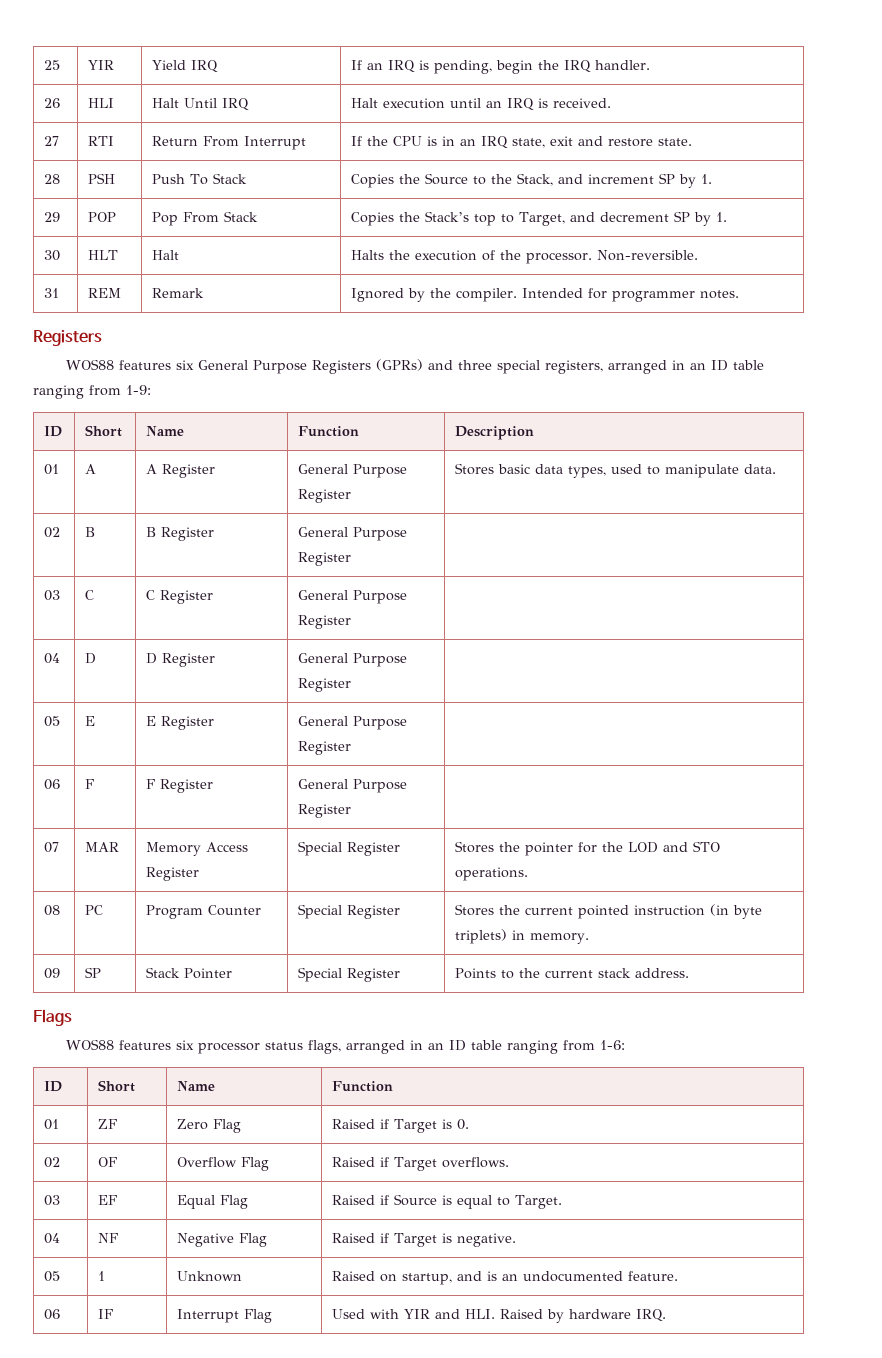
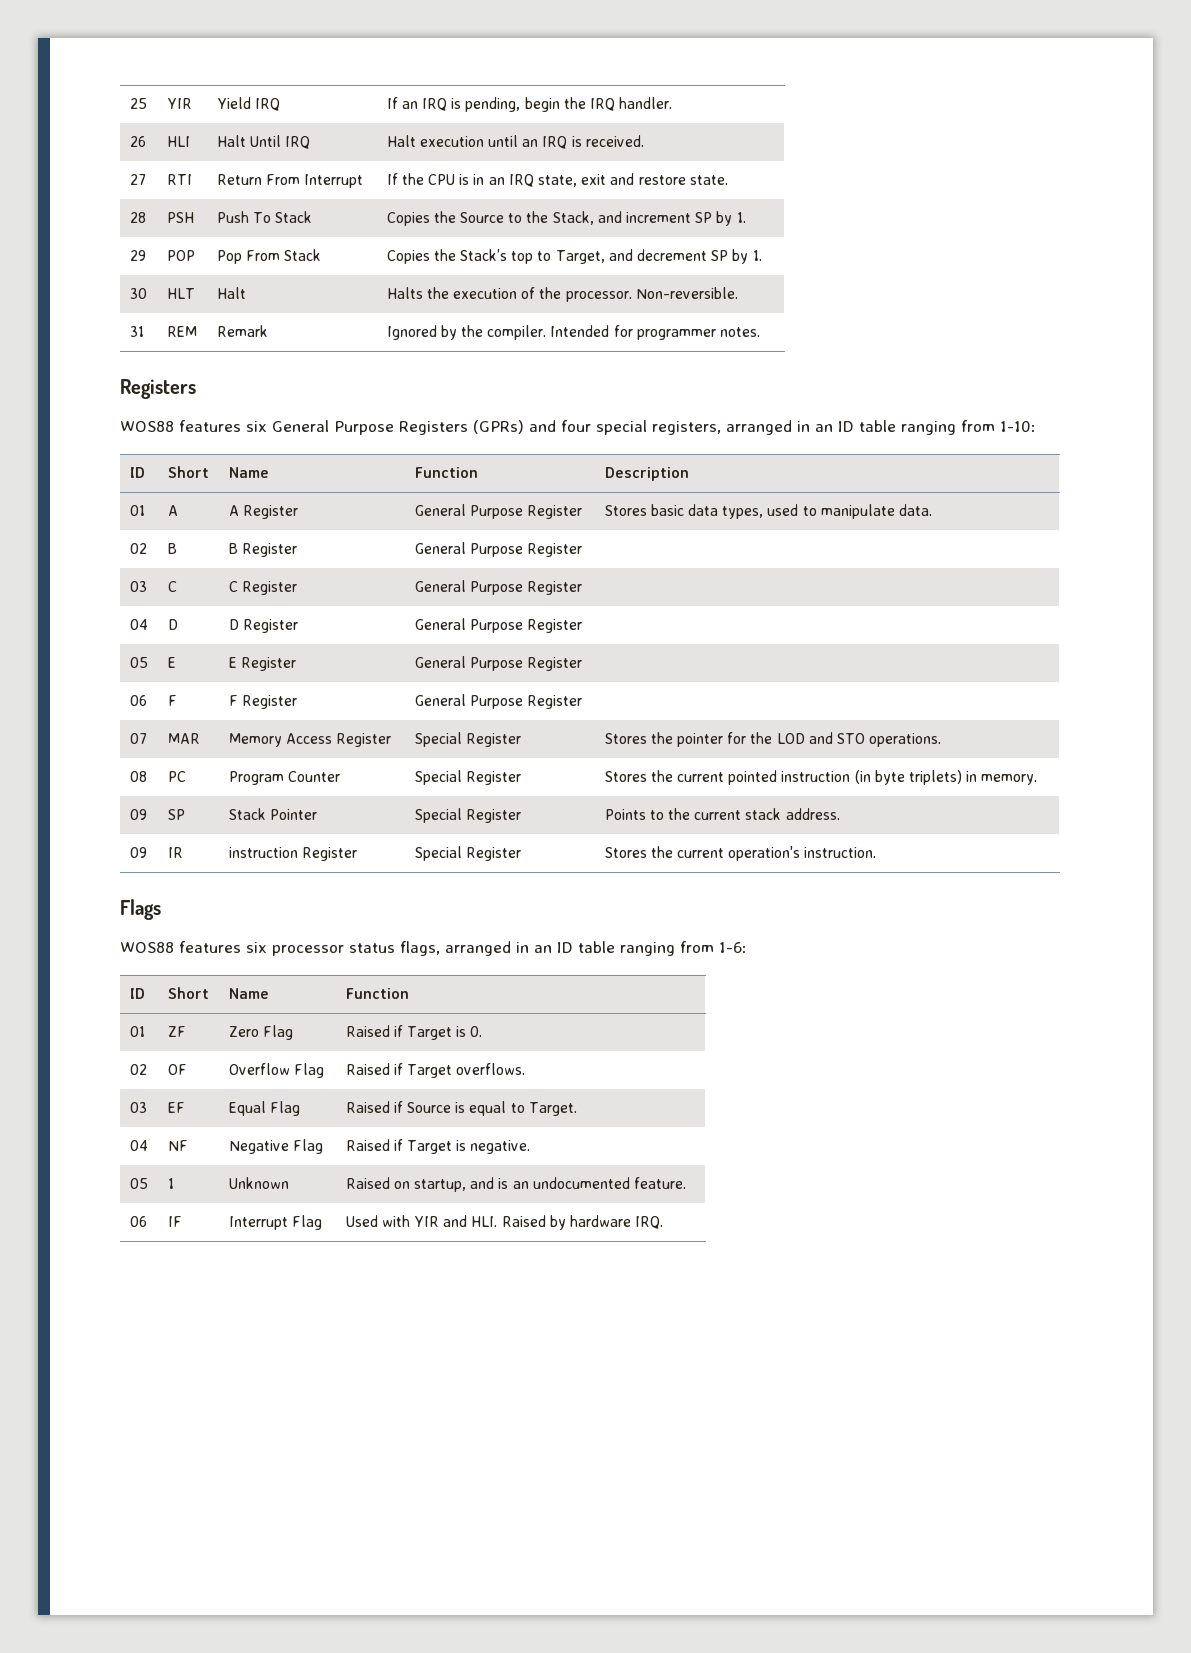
[457,360,492,370] three -> [561,420,591,432] four
[126,385,151,395] 1-9: -> [1000,421,1036,432] 1-10:
(690, 973) none -> [129,847,147,858] [167,847,183,858] [228,847,357,861] [414,846,521,861] [604,846,877,861] // 09 | IR | instruction Register | Special Register | Stores the current operation's instruction.

